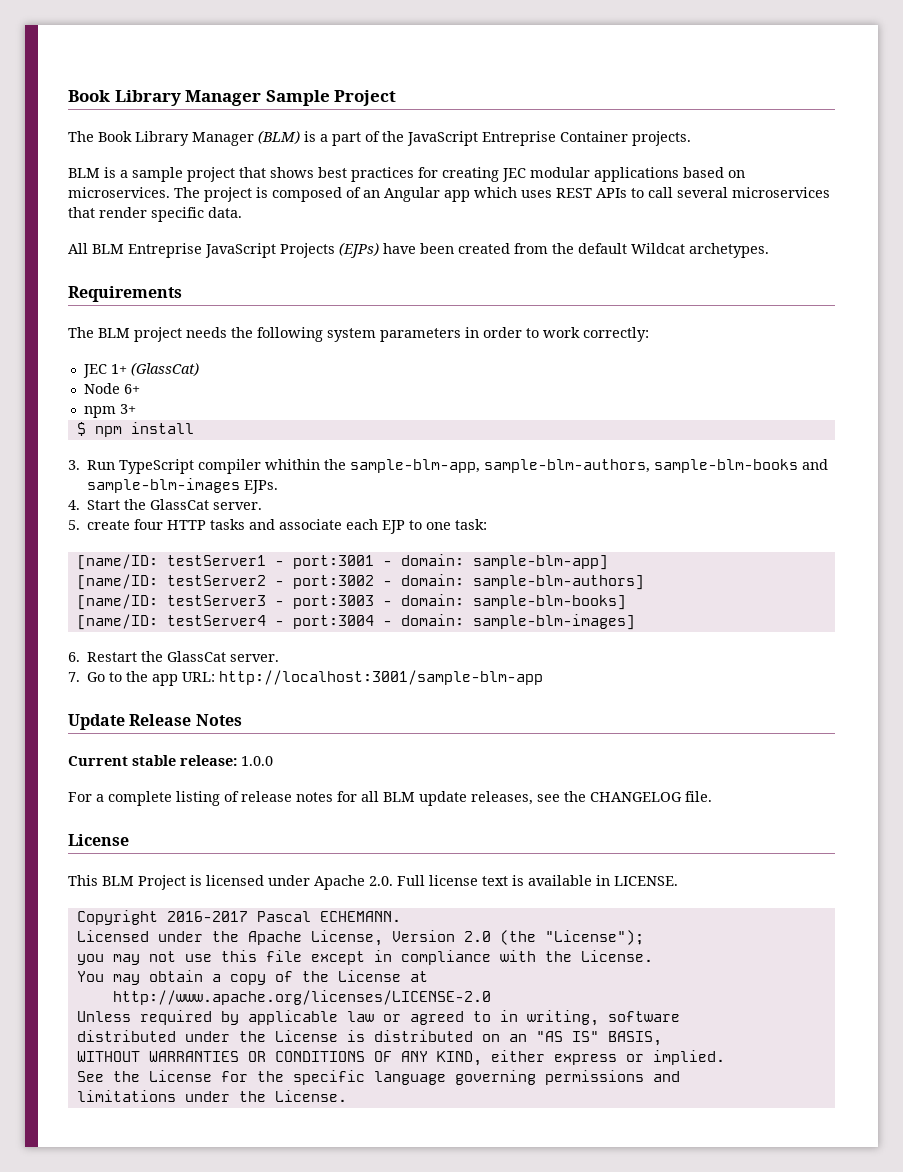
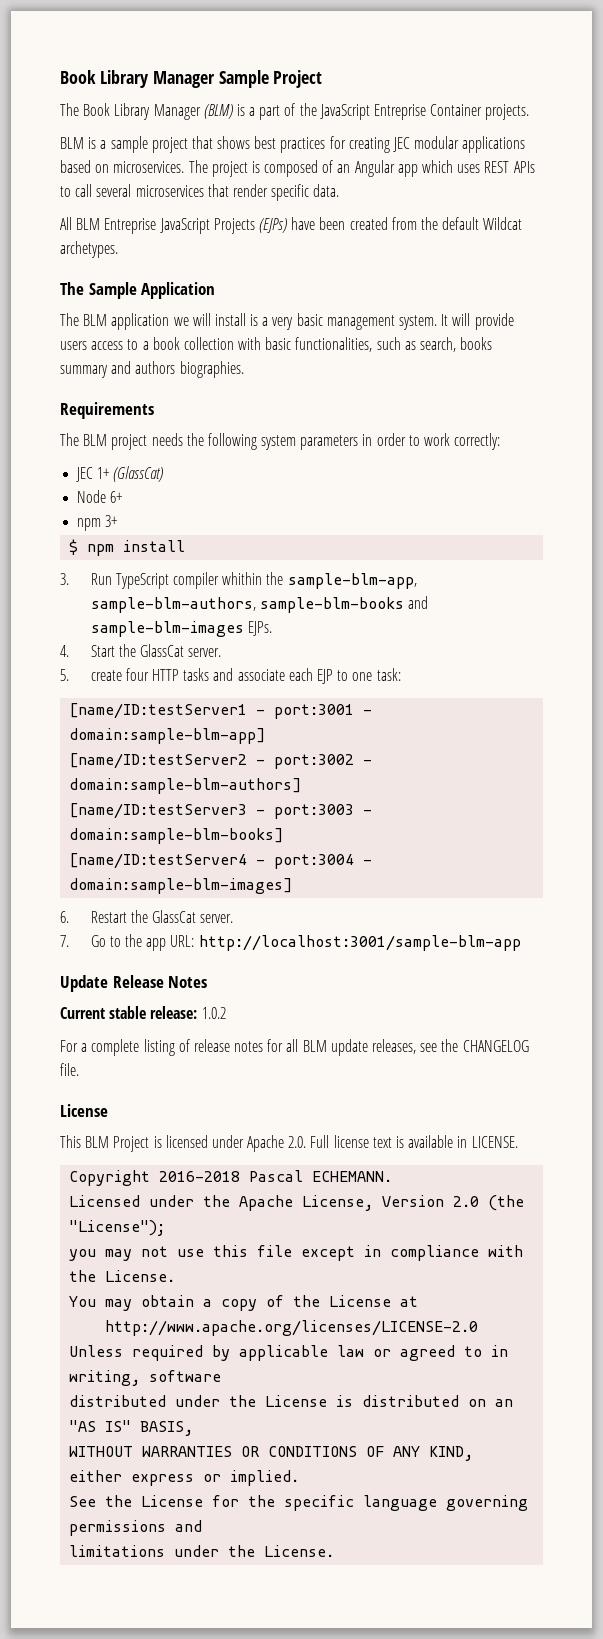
(769, 250) none -> [60,282,216,299] [60,313,514,330] [60,337,493,352] [60,361,244,378] // The Sample Application // The BLM application we will install is a very basic management system. It will provide users access to a book collection with basic functionalities, such as search, books summary and authors biographies.
[76,554,266,570] [name/ID: testServer1 -> [69,703,248,719] [name/ID:testServer1
[400,554,608,570] [76,574,644,590] [76,594,626,610] [76,614,266,630] domain: sample-blm-app] // [name/ID: testServer2 - port:3002 - domain: sample-blm-authors] // [name/ID: testServer3 - port:3003 - domain: sample-blm-books] // [name/ID: testServer4 -> [69,728,266,744] [69,753,373,769] [69,778,302,794] [69,803,373,819] [69,828,284,844] [69,853,248,869] domain:sample-blm-app] // [name/ID:testServer2 - port:3002 - domain:sample-blm-authors] // [name/ID:testServer3 - port:3003 - domain:sample-blm-books] // [name/ID:testServer4
[400,614,635,630] domain: sample-blm-images] -> [69,878,293,894] domain:sample-blm-images]
[241,756,273,766] 1.0.0 -> [201,1007,226,1019] 1.0.2
[166,911,248,922] 2016-2017 -> [159,1171,241,1182] 2016-2018

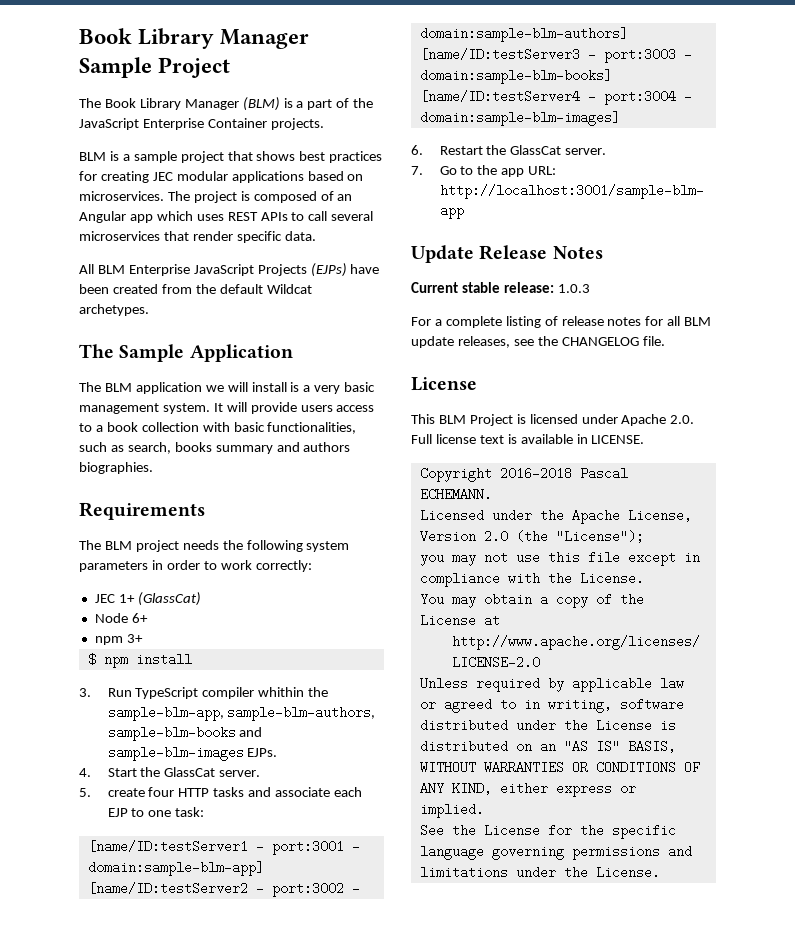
[374,104,427,120] Entreprise -> [142,118,204,130] Enterprise
[104,218,157,234] Entreprise -> [128,264,190,276] Enterprise
[201,1007,226,1019] 1.0.2 -> [557,284,590,293] 1.0.3

